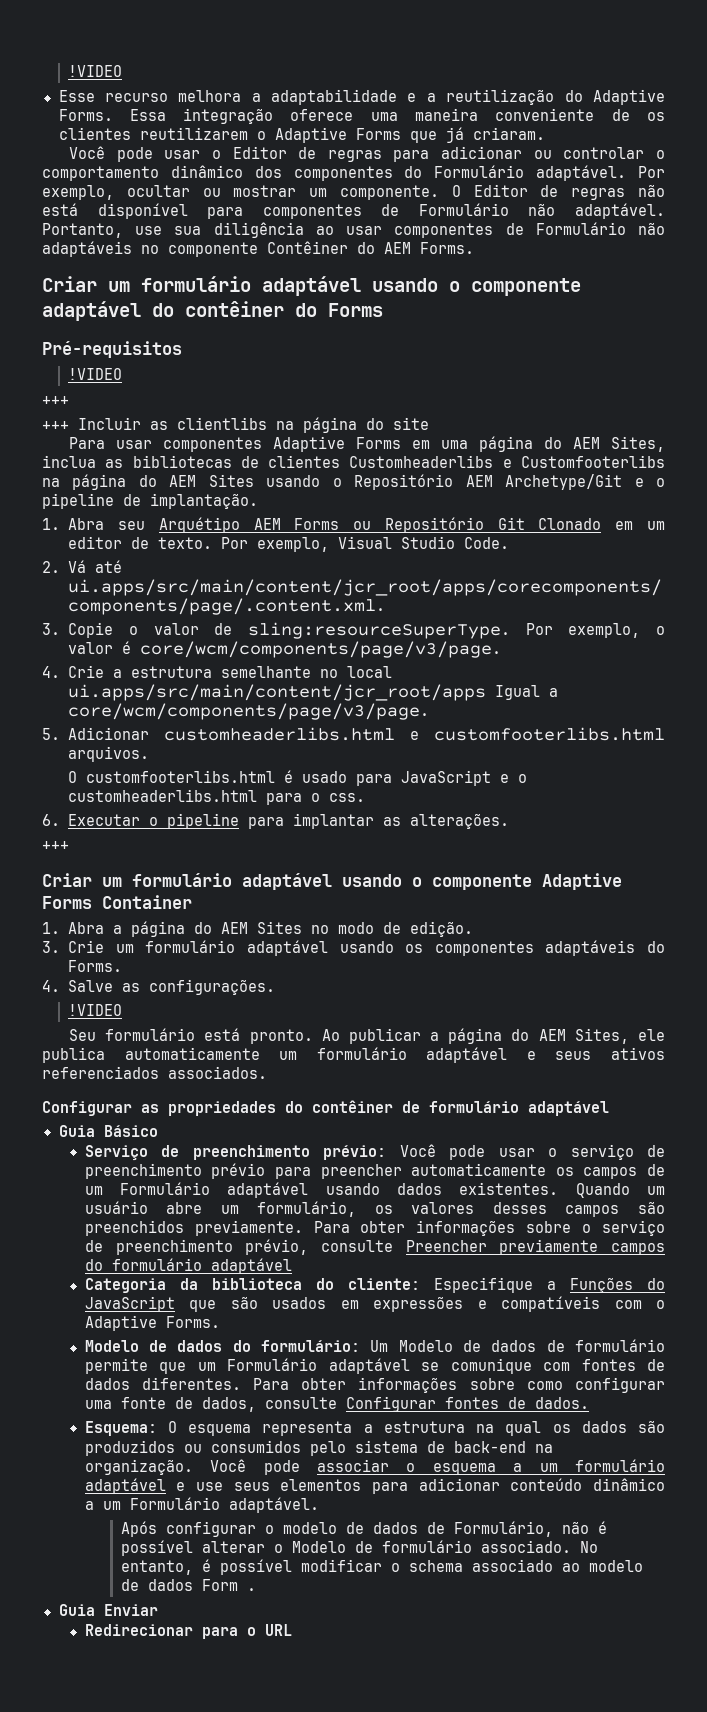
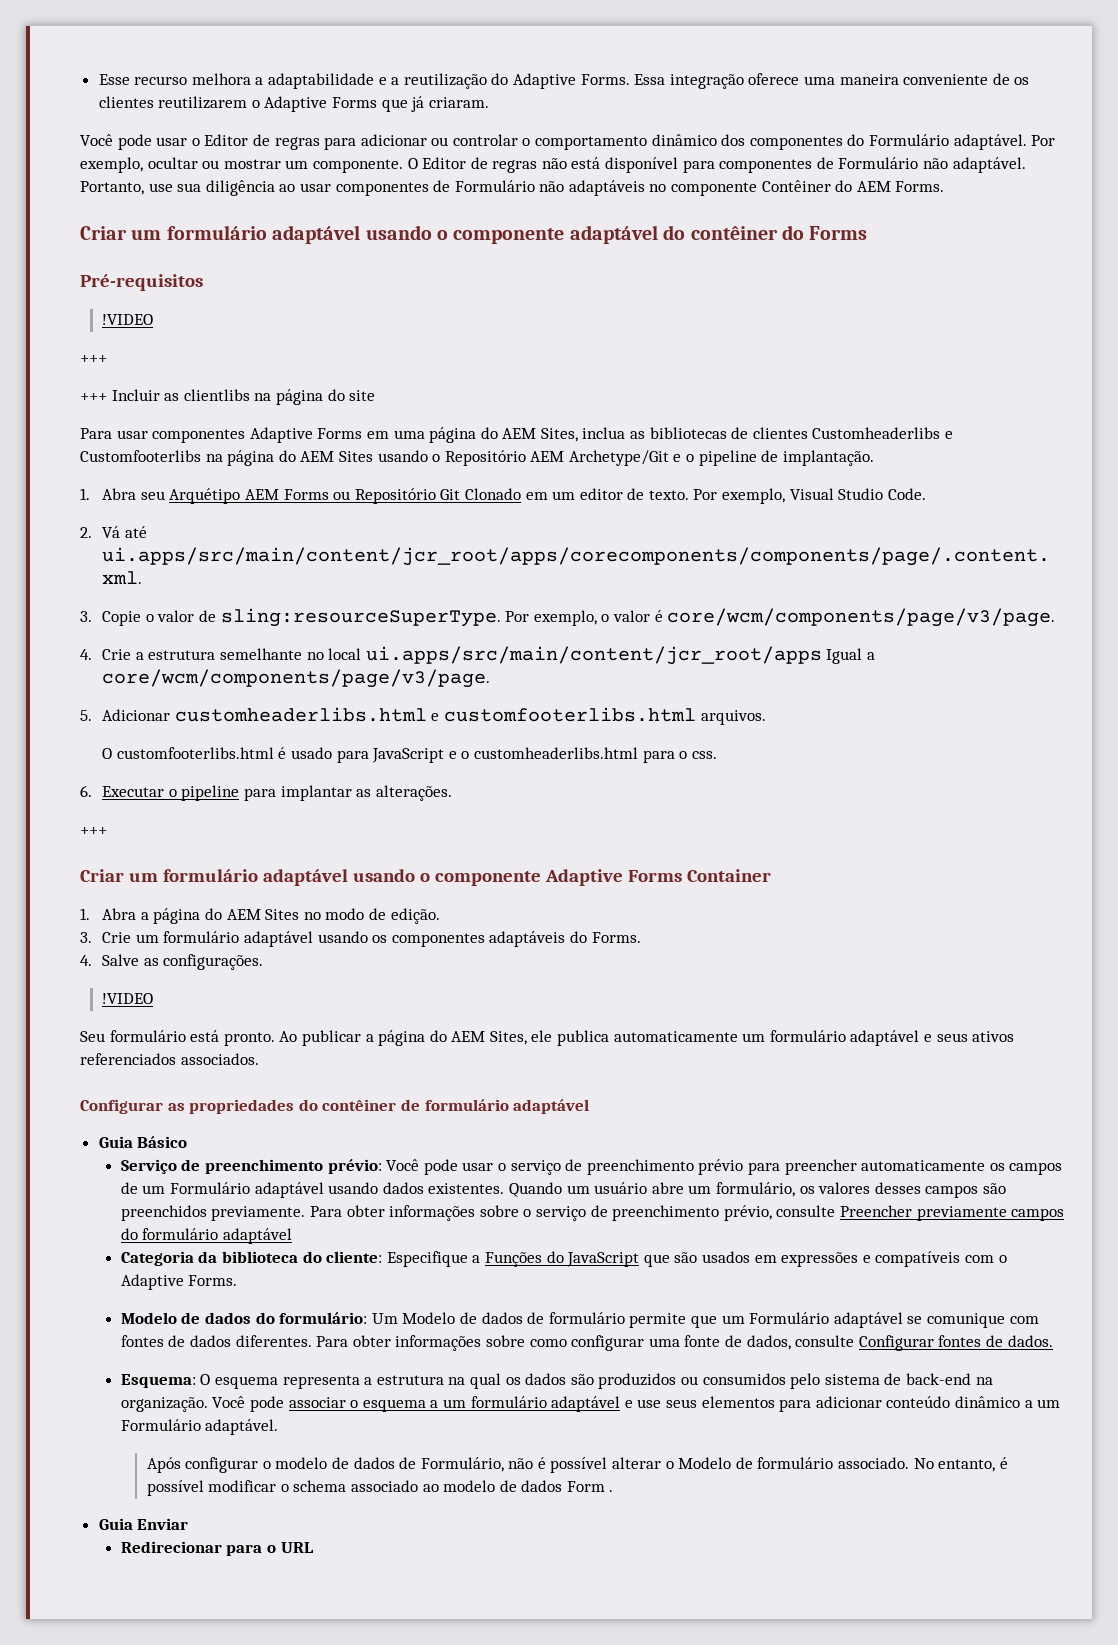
[68,65,123,77] !VIDEO // -> (98, 79) none

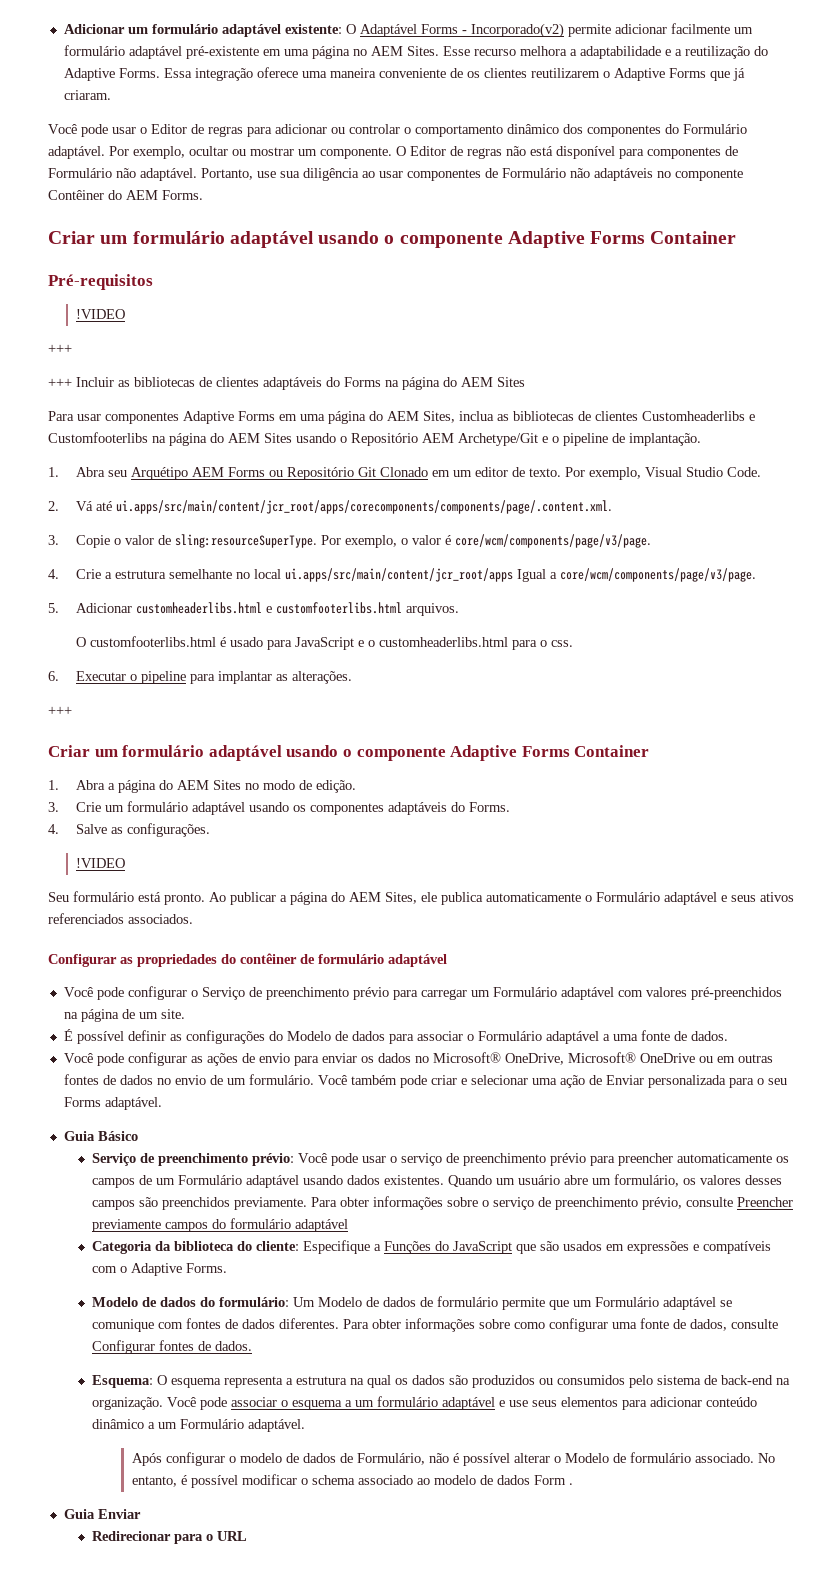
(98, 79) none -> [63,23,753,38] [63,45,439,59] Adicionar um formulário adaptável existente: O Adaptável Forms - Incorporado(v2) permite adicionar facilmente um formulário adaptável pré-existente em uma página no AEM Sites.
[569,225,868,244] adaptável do contêiner do Forms -> [507,231,737,248] Adaptive Forms Container
[183,389,376,405] clientlibs na página do site -> [134,377,525,390] bibliotecas de clientes adaptáveis do Forms na página do AEM Sites
[742,1030,846,1042] um formulário -> [585,892,660,902] o Formulário
(590, 1106) none -> [63,986,782,1000] [63,1009,185,1022] [63,1029,728,1044] [63,1052,773,1066] [63,1074,787,1088] [63,1097,162,1110] // Você pode configurar o Serviço de preenchimento prévio para carregar um Formulário adaptável com valores pré-preenchidos na página de um site. // É possível definir as configurações do Modelo de dados para associar o Formulário adaptável a uma fonte de dados. // Você pode configurar as ações de envio para enviar os dados no Microsoft® OneDrive, Microsoft® OneDrive ou em outras fontes de dados no envio de um formulário. Você também pode criar e selecionar uma ação de Enviar personalizada para o seu Forms adaptável.

